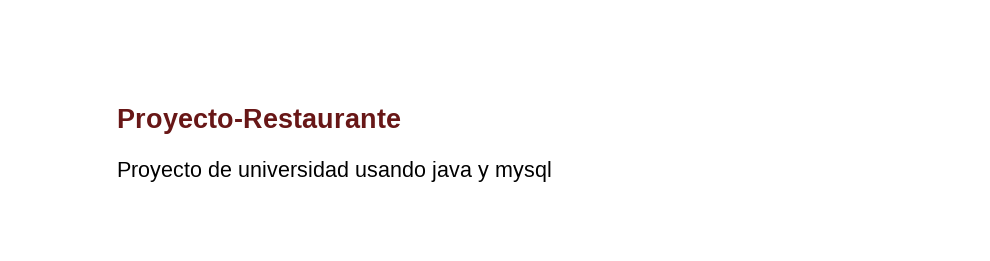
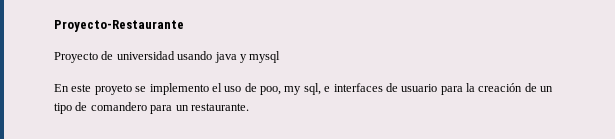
(552, 171) none -> [54,83,554,95] [54,102,249,114] // En este proyeto se implemento el uso de poo, my sql, e interfaces de usuario para la creación de un tipo de comandero para un restaurante.

